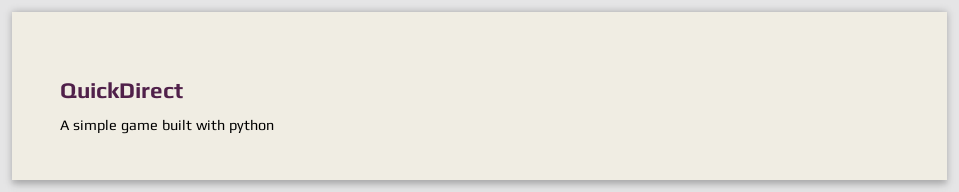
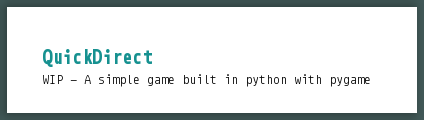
(183, 90) none -> [42,75,77,84] WIP -
[195,119,274,134] with python -> [224,74,371,87] in python with pygame

